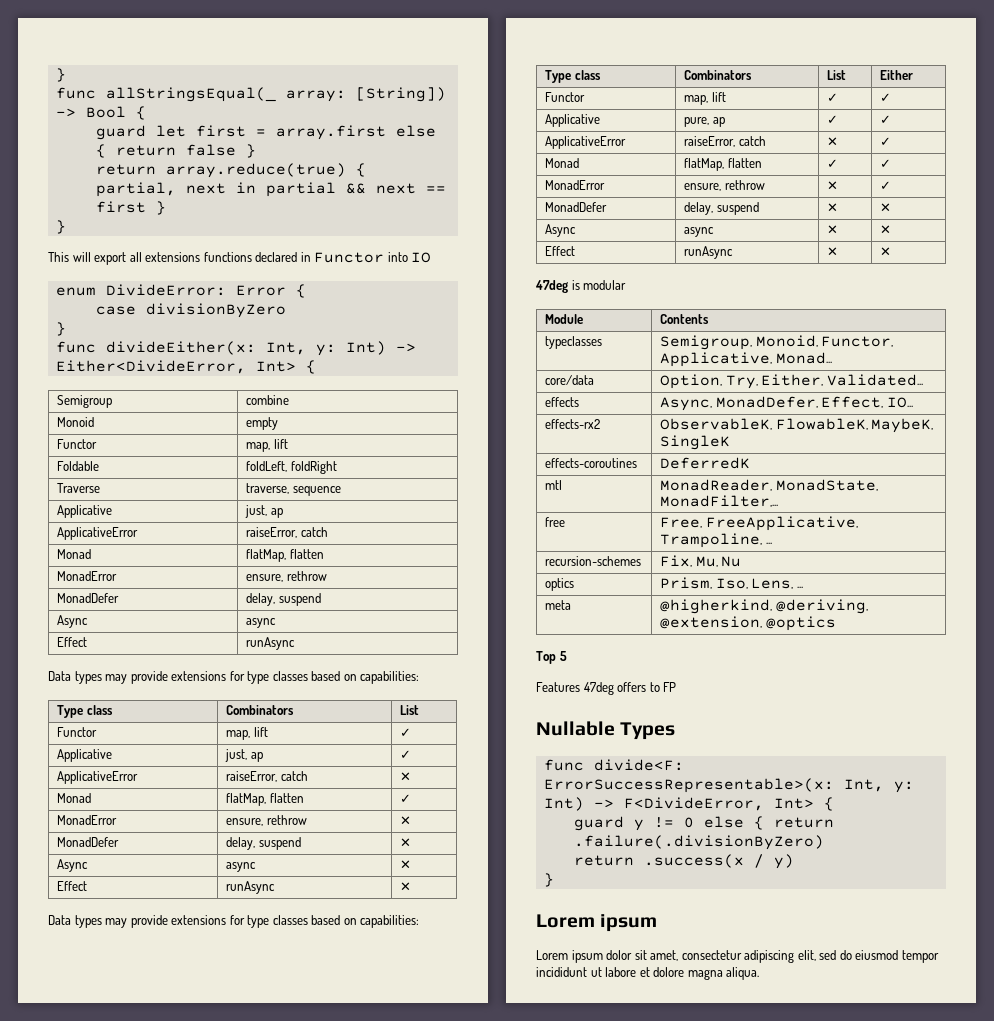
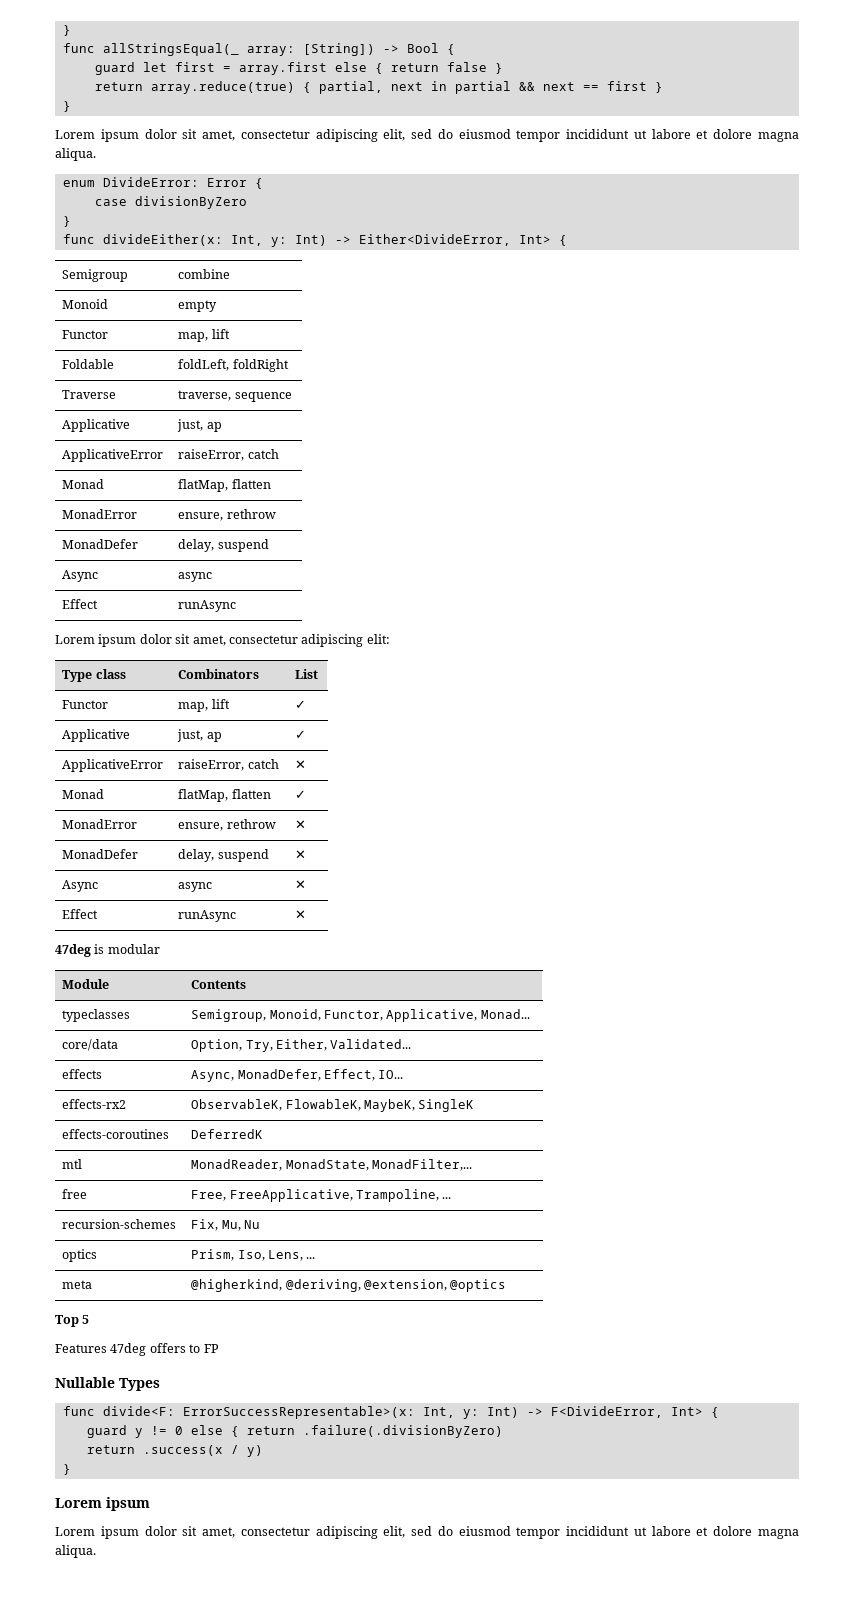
[48,252,432,265] This will export all extensions functions declared in Functor into IO -> [55,129,799,142] [55,148,96,161] Lorem ipsum dolor sit amet, consectetur adipiscing elit, sed do eiusmod tempor incididunt ut labore et dolore magna aliqua.
[48,671,420,684] Data types may provide extensions for type classes based on capabilities: -> [55,634,390,647] Lorem ipsum dolor sit amet, consectetur adipiscing elit:
[48,915,420,928] [545,70,601,83] [684,70,753,80] [827,70,847,80] [880,70,914,80] [545,92,586,102] [684,92,726,105] [827,93,839,102] [880,93,892,102] [545,114,601,127] [684,117,725,127] [827,115,839,124] [880,115,892,124] [545,136,627,149] [684,136,766,147] [827,137,839,146] [880,137,892,146] [545,158,580,168] [684,158,762,171] [827,159,839,168] [880,159,892,168] [545,180,606,190] [684,180,765,191] [827,181,839,190] [880,181,892,190] [545,202,608,212] [684,202,759,215] [827,203,839,212] [880,203,892,212] [545,224,577,237] [684,227,715,237] [827,225,839,234] [880,225,892,234] [545,246,576,256] [684,246,734,259] [827,247,839,256] [880,247,892,256] // Data types may provide extensions for type classes based on capabilities: // Type class | Combinators | List | Either // Functor | map, lift | ✓ | ✓ // Applicative | pure, ap | ✓ | ✓ // ApplicativeError | raiseError, catch | ✕ | ✓ // Monad | flatMap, flatten | ✓ | ✓ // MonadError | ensure, rethrow | ✕ | ✓ // MonadDefer | delay, suspend | ✕ | ✕ // Async | async | ✕ | ✕ // Effect | runAsync | ✕ | ✕ -> (307, 914) none

